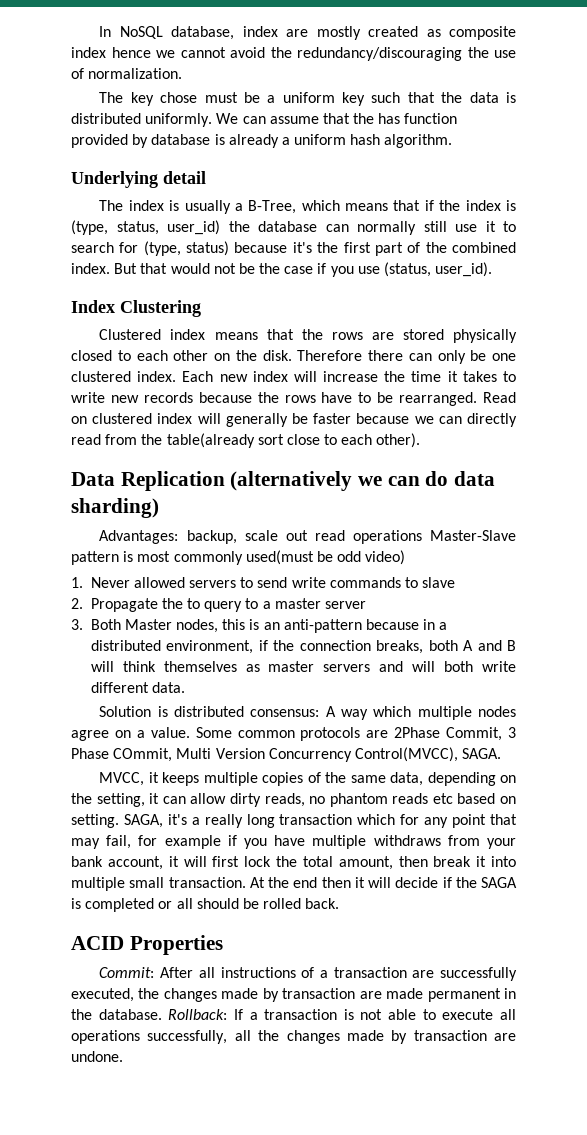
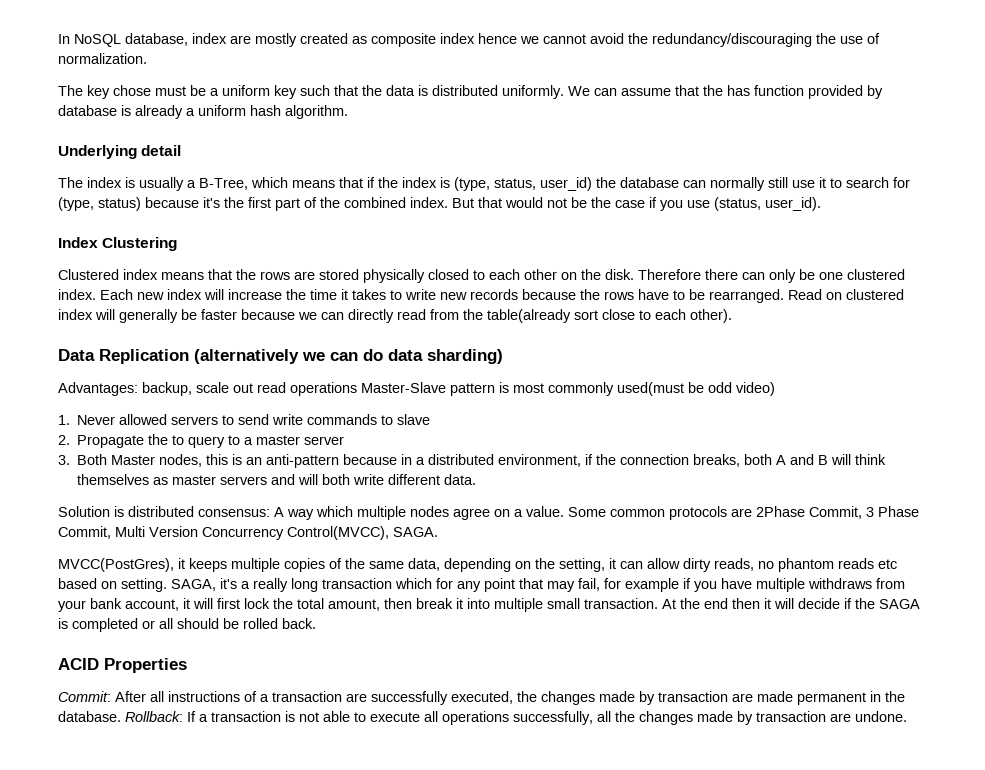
[113,748,173,762] COmmit, -> [58,526,111,539] Commit,
[99,772,145,786] MVCC, -> [58,558,174,572] MVCC(PostGres),

